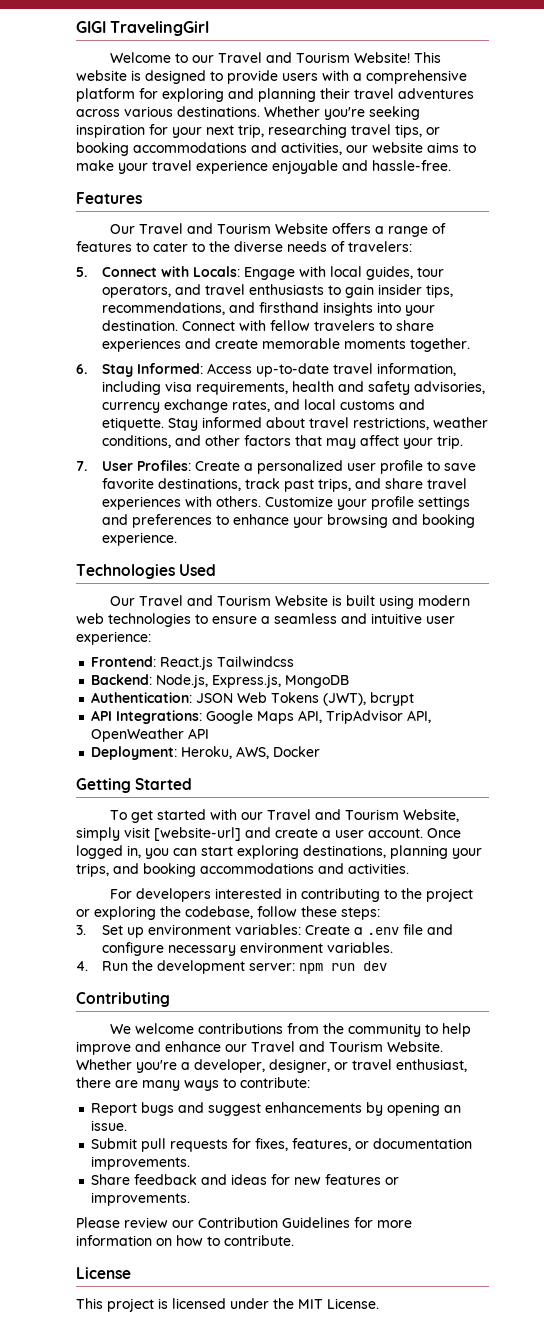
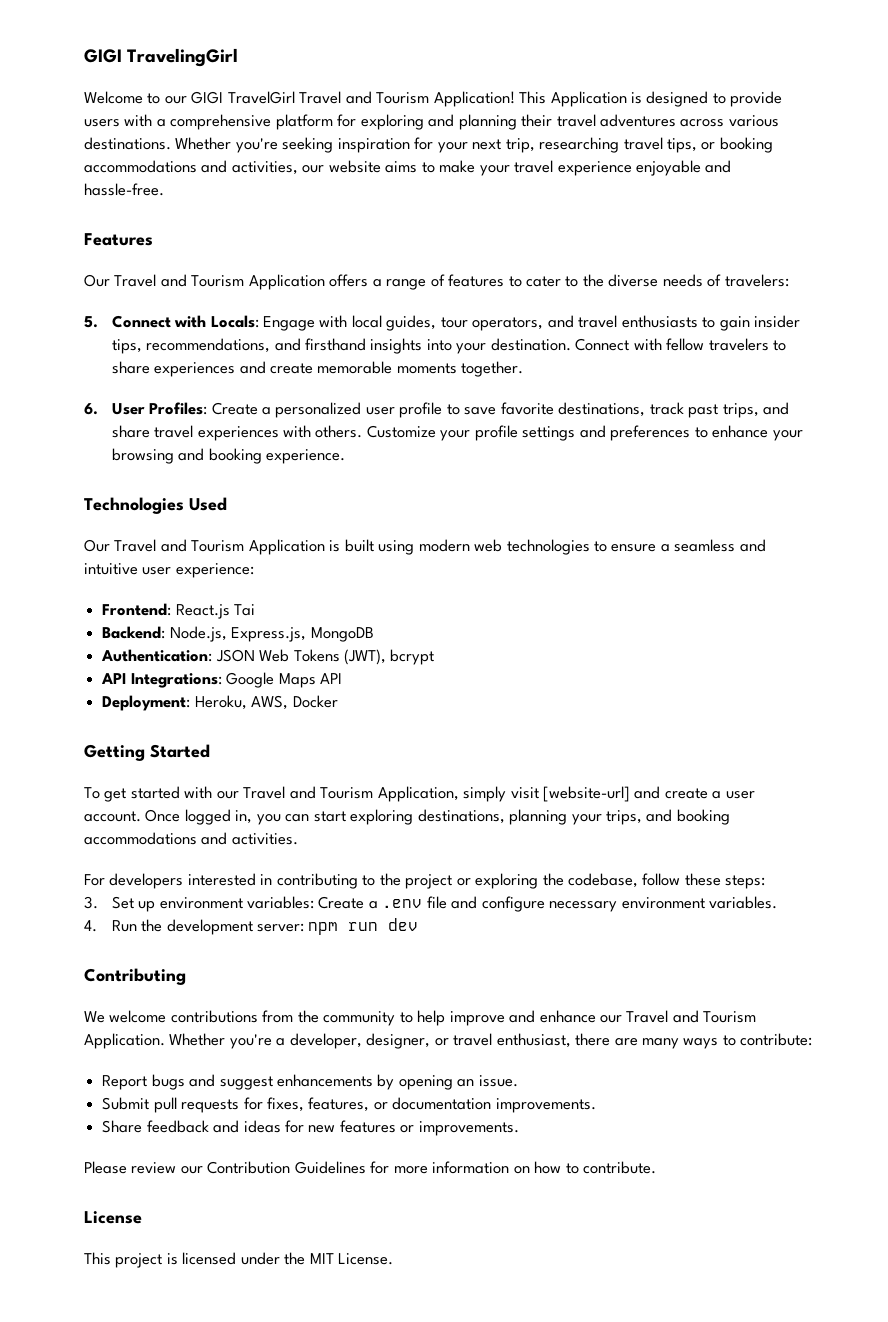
[218,52,442,63] [76,70,127,81] Travel and Tourism Website! This website -> [191,91,627,107] GIGI TravelGirl Travel and Tourism Application! This Application
[275,223,329,234] Website -> [248,274,325,290] Application
[102,363,457,377] [102,381,486,395] [102,399,426,413] [102,417,489,431] [102,435,464,449] [76,461,87,471] Stay Informed: Access up-to-date travel information, including visa requirements, health and safety advisories, currency exchange rates, and local customs and etiquette. Stay informed about travel restrictions, weather conditions, and other factors that may affect your trip. // 7. -> (98, 409) none
[275,595,329,606] Website -> [248,539,325,555] Application
[217,656,295,667] Tailwindcss -> [234,604,256,616] Tai
[298,710,432,724] [91,728,185,742] API, TripAdvisor API, OpenWeather -> (316, 680) none
[403,809,460,822] Website, -> [377,786,459,802] Application,
[387,1041,443,1052] Website. -> [84,1033,165,1049] Application.

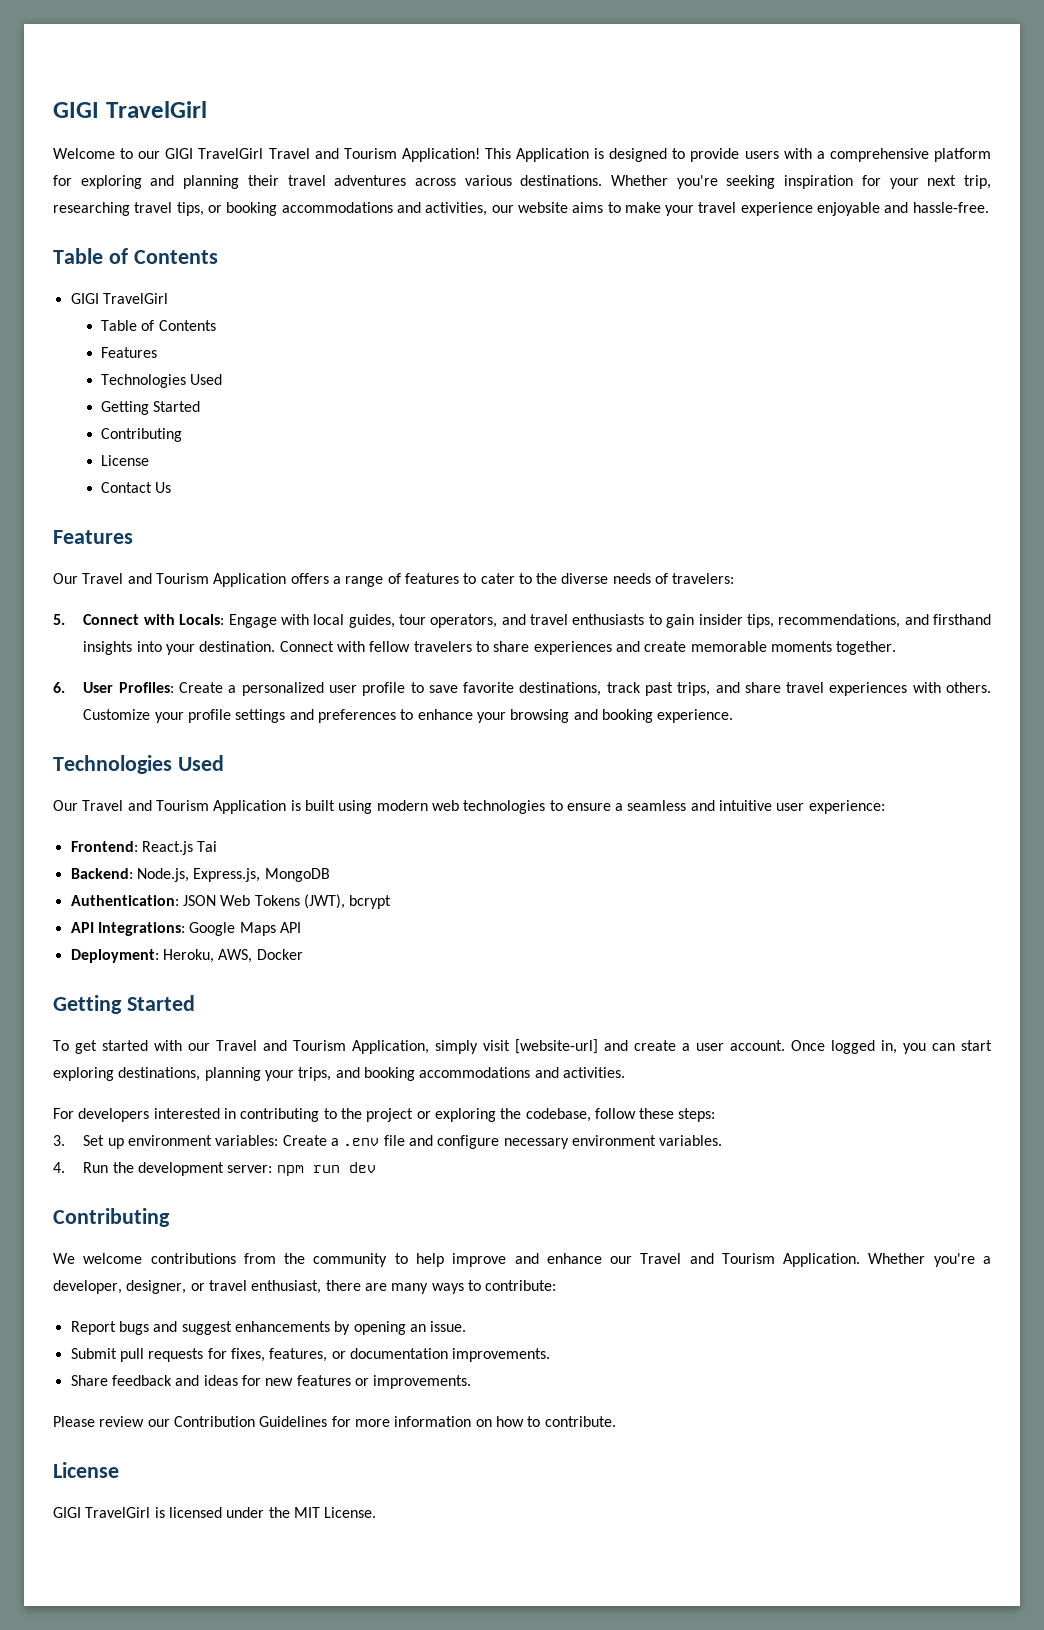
[84,48,239,67] GIGI TravelingGirl -> [53,101,207,118] GIGI TravelGirl
(164, 189) none -> [53,248,218,264] [70,293,168,304] [101,320,216,331] [101,347,158,358] [101,374,223,388] [101,401,201,415] [101,428,183,442] [101,455,150,466] [101,482,172,493] // Table of Contents // GIGI TravelGirl // Table of Contents // Features // Technologies Used // Getting Started // Contributing // License // Contact Us
[84,1252,163,1268] This project -> [53,1507,151,1518] GIGI TravelGirl

